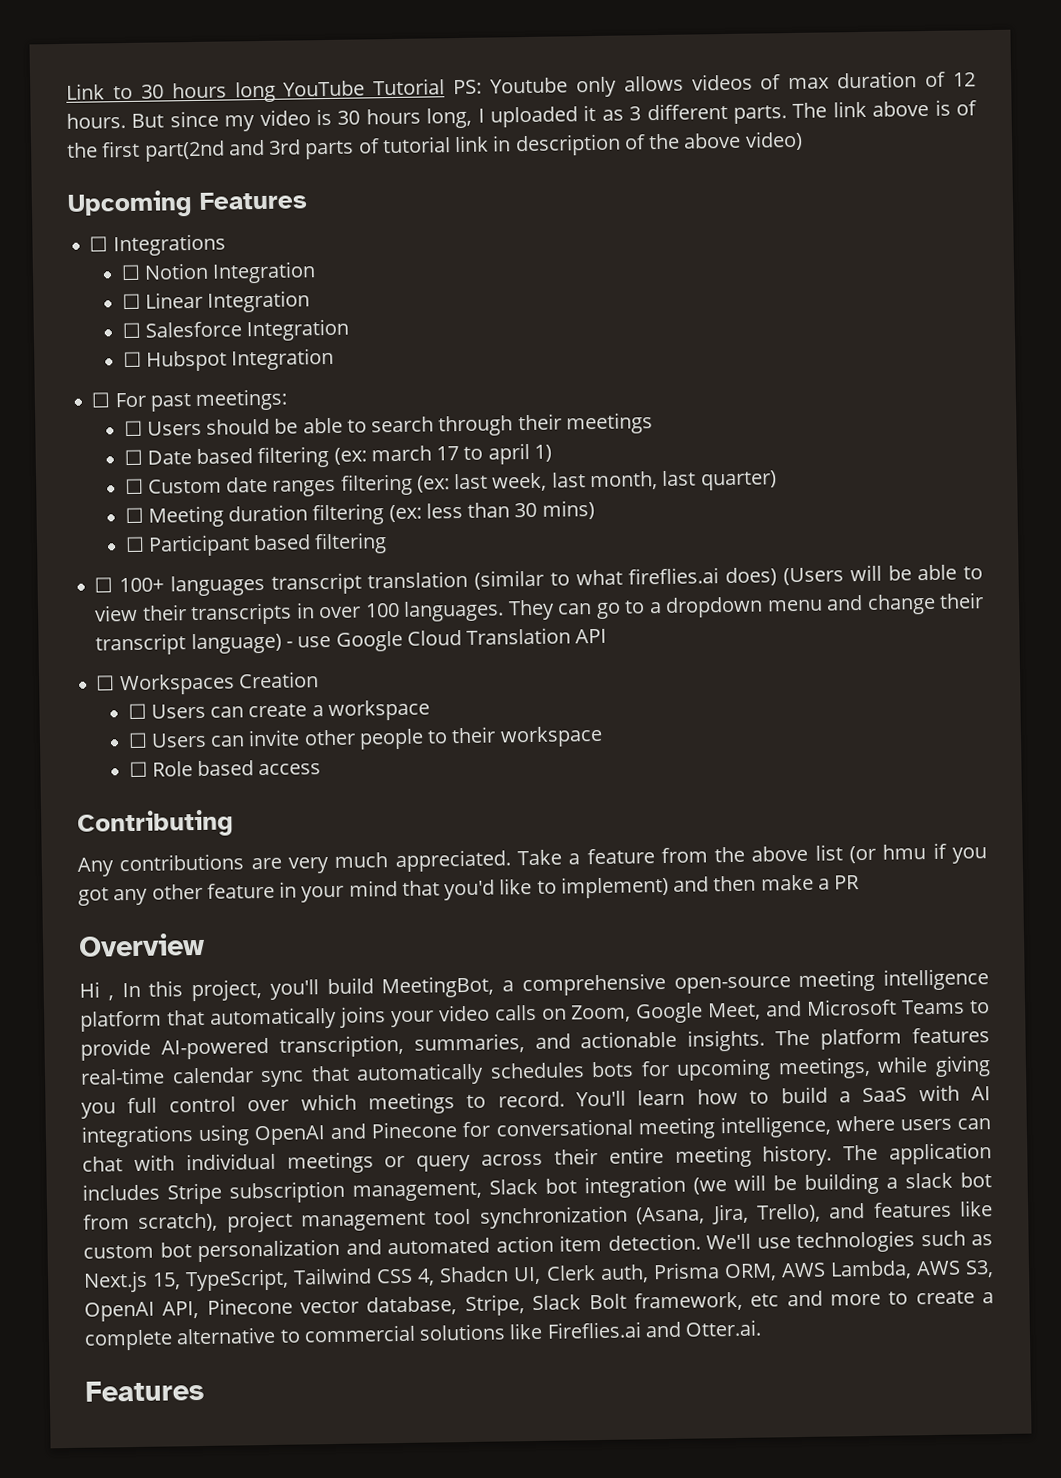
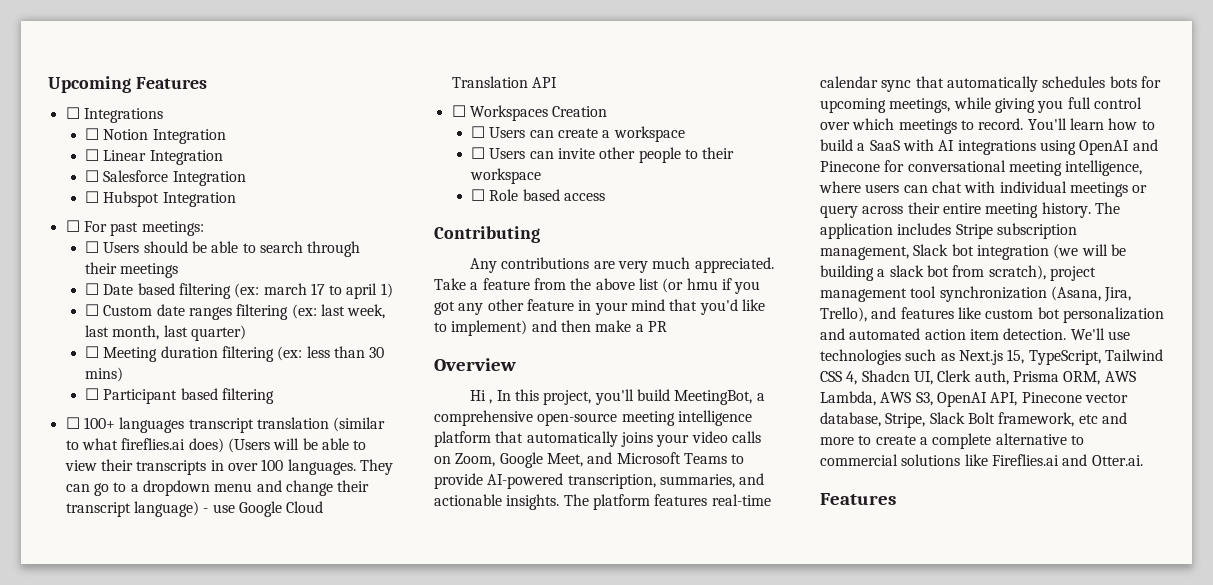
[66,71,976,103] [66,99,977,132] [67,130,803,162] Link to 30 hours long YouTube Tutorial PS: Youtube only allows videos of max duration of 12 hours. But since my video is 30 hours long, I uploaded it as 3 different parts. The link above is of the first part(2nd and 3rd parts of tutorial link in description of the above video) // -> (48, 84) none

